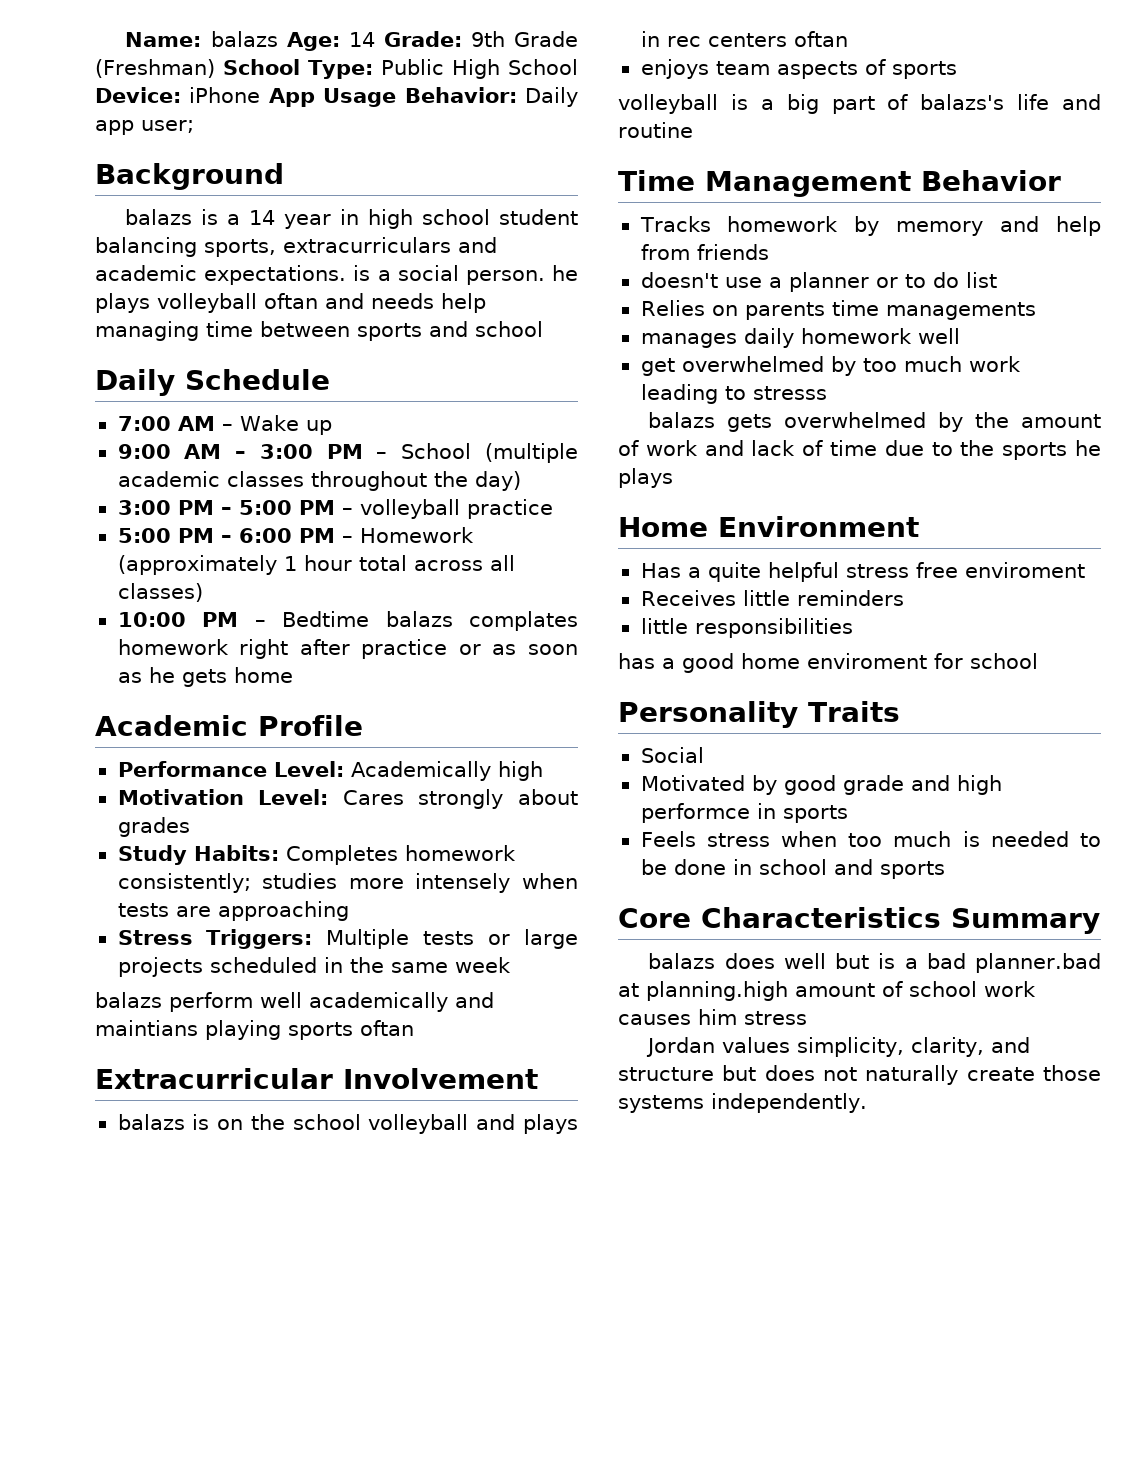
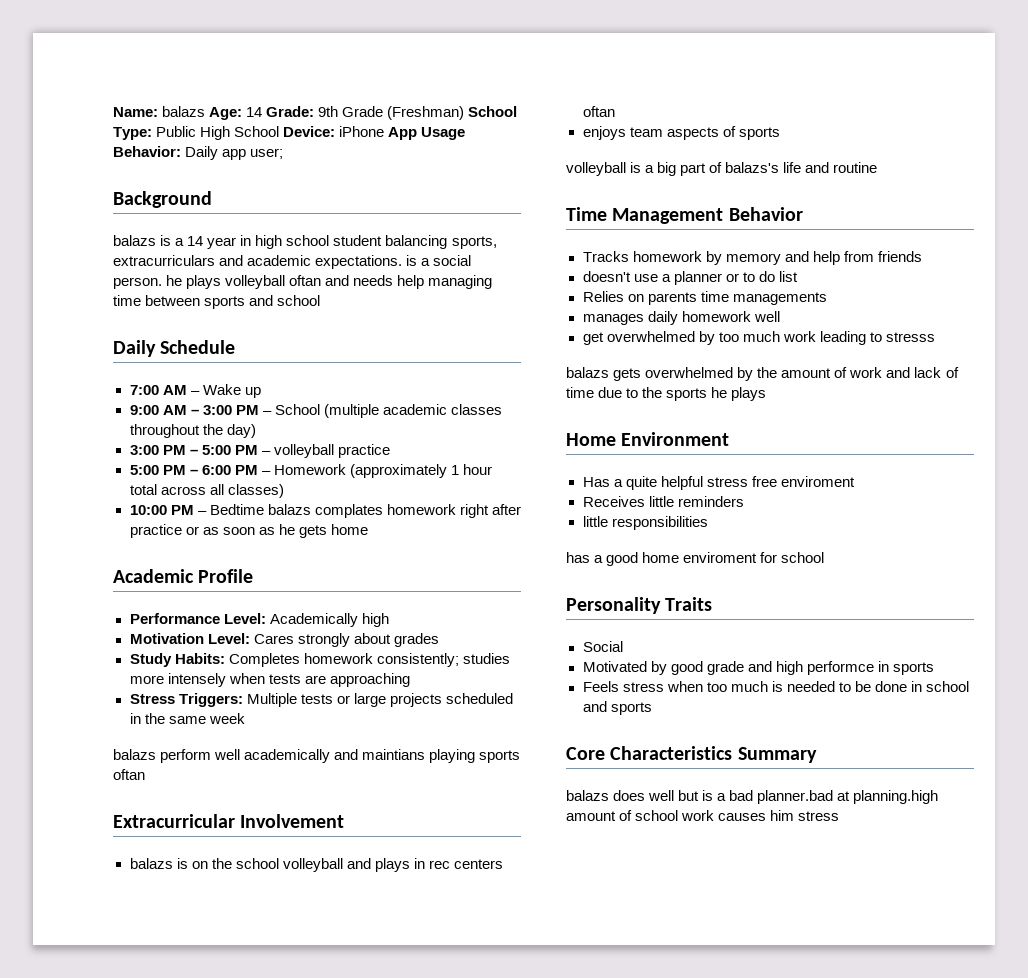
[646,1037,1031,1057] [618,1065,1101,1085] [618,1093,867,1113] // Jordan values simplicity, clarity, and structure but does not naturally create those systems independently. -> (840, 816) none

